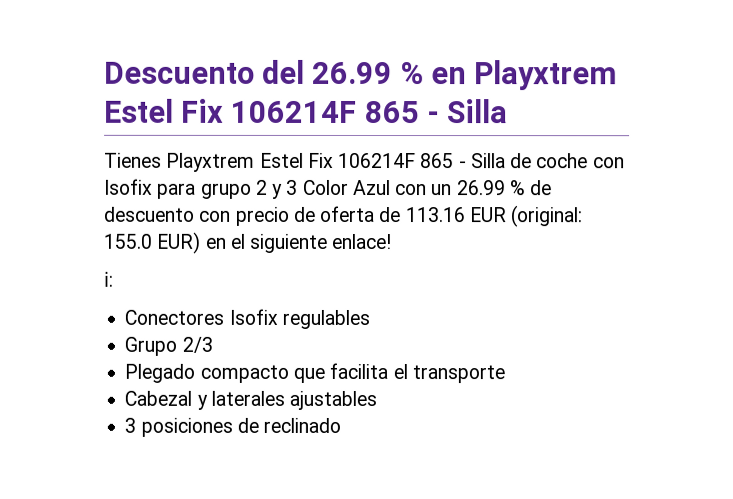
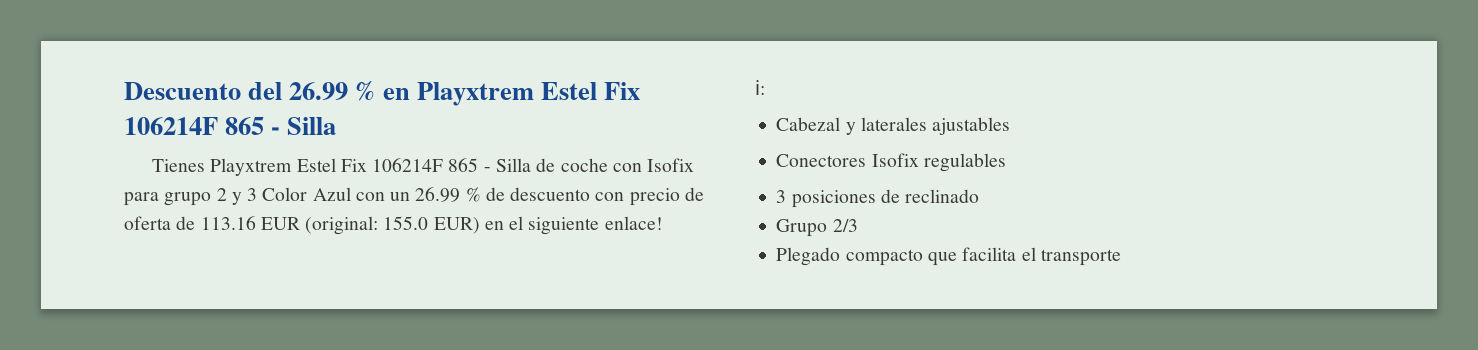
(113, 279) none -> [776,117,1011,135] // Cabezal y laterales ajustables
(370, 319) none -> [776,189,980,208] // 3 posiciones de reclinado
[124,390,378,411] [124,417,342,437] // Cabezal y laterales ajustables // 3 posiciones de reclinado -> (1121, 257) none

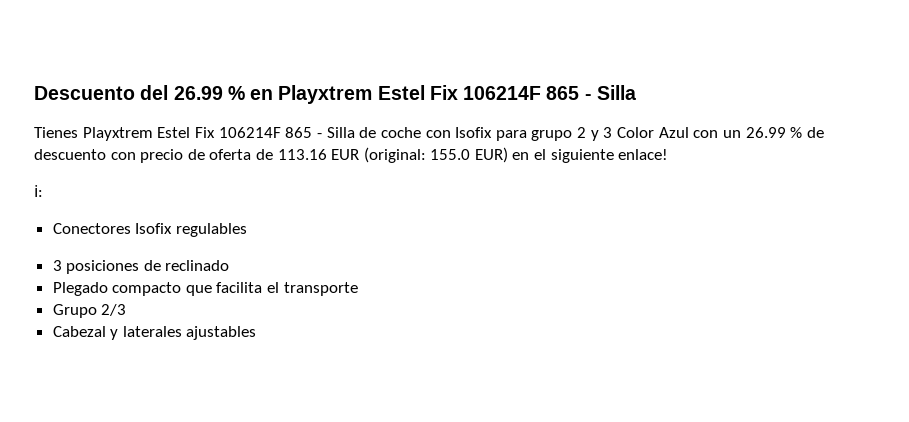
[776,117,1011,135] // Cabezal y laterales ajustables -> (43, 191) none
[776,219,858,237] // Grupo 2/3 -> (230, 265) none
(1121, 257) none -> [52,304,127,318] [52,326,257,340] // Grupo 2/3 // Cabezal y laterales ajustables

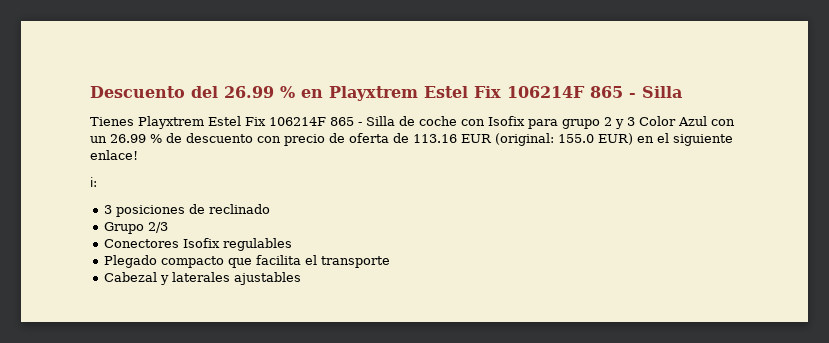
[52,223,247,237] // Conectores Isofix regulables -> (97, 182) none
(230, 265) none -> [104,222,169,234] [104,238,293,251] // Grupo 2/3 // Conectores Isofix regulables
[52,304,127,318] // Grupo 2/3 -> (391, 262) none

